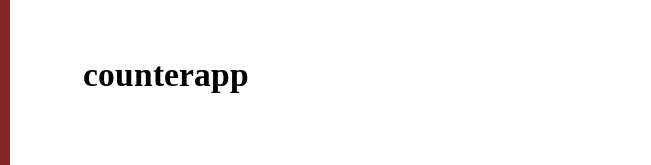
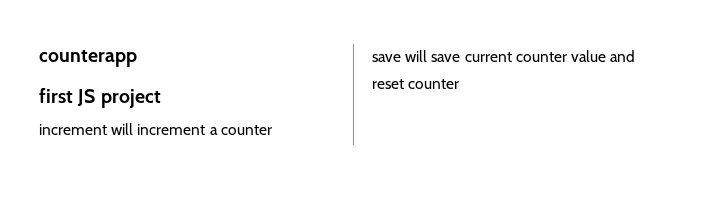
(249, 79) none -> [39,88,161,108] [39,123,272,135] [372,50,636,62] [372,79,460,89] // first JS project // increment will increment a counter // save will save current counter value and reset counter

